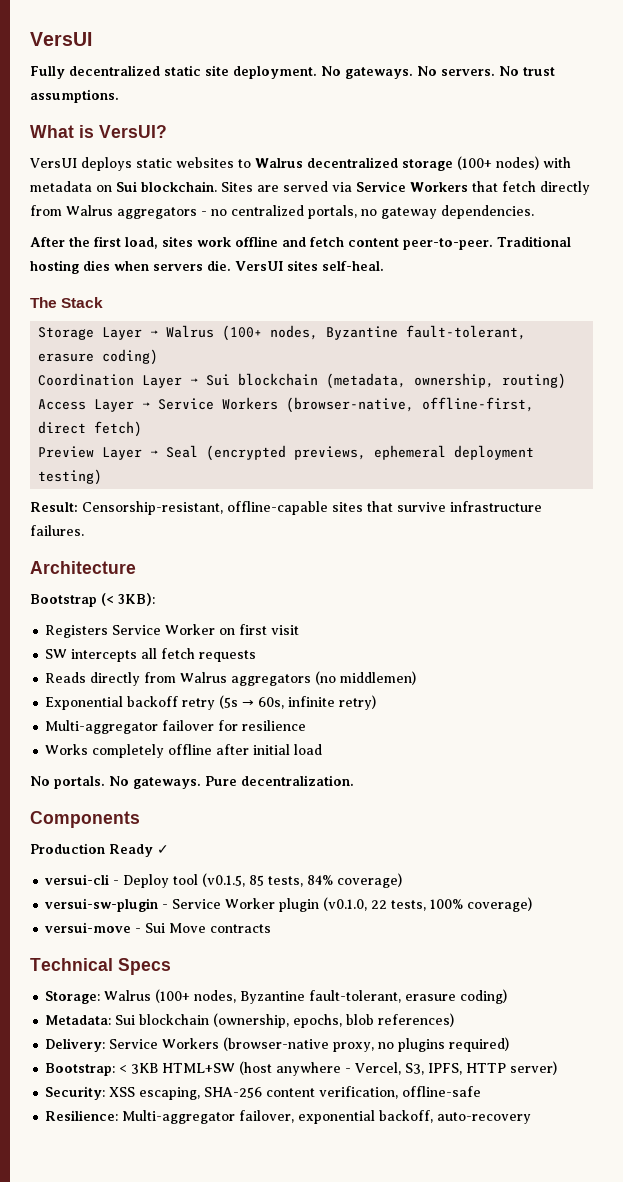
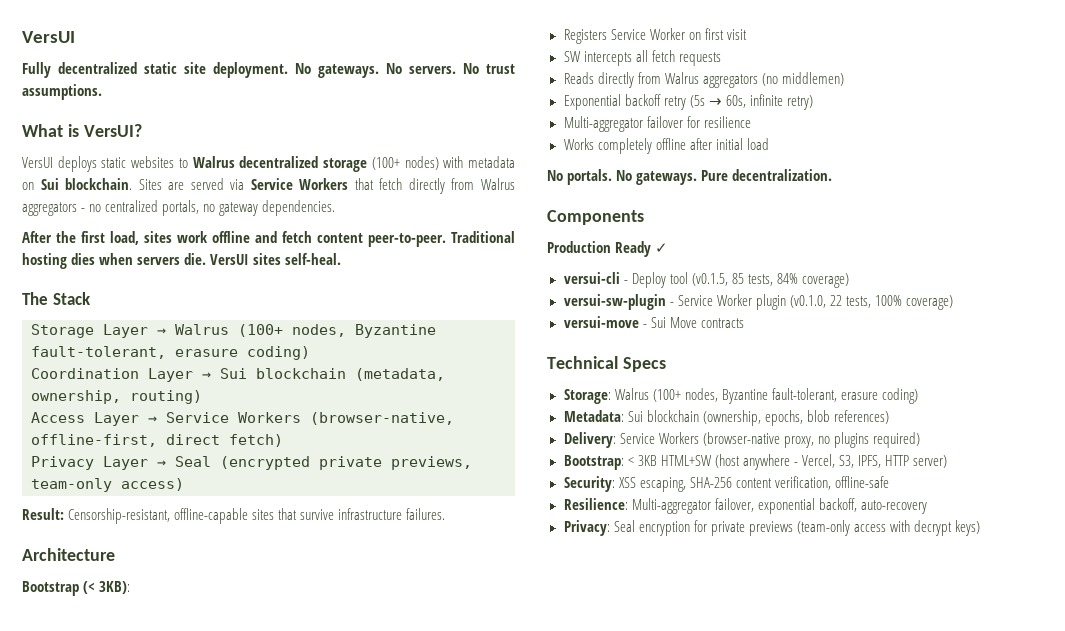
[38,446,95,458] Preview -> [31,456,94,470] Privacy
[294,445,535,460] [38,469,103,485] previews, ephemeral deployment testing) -> [319,456,472,470] [31,478,184,492] private previews, team-only access)
(532, 1118) none -> [563,520,981,536] // Privacy: Seal encryption for private previews (team-only access with decrypt keys)

